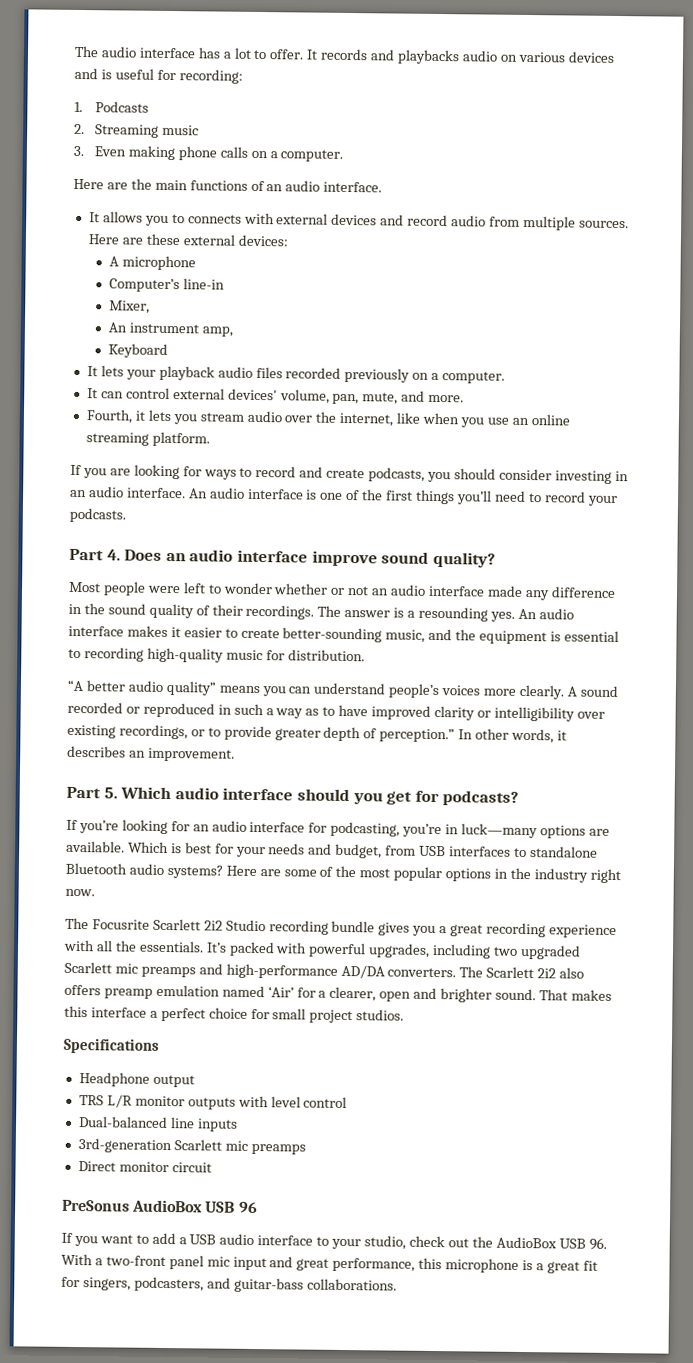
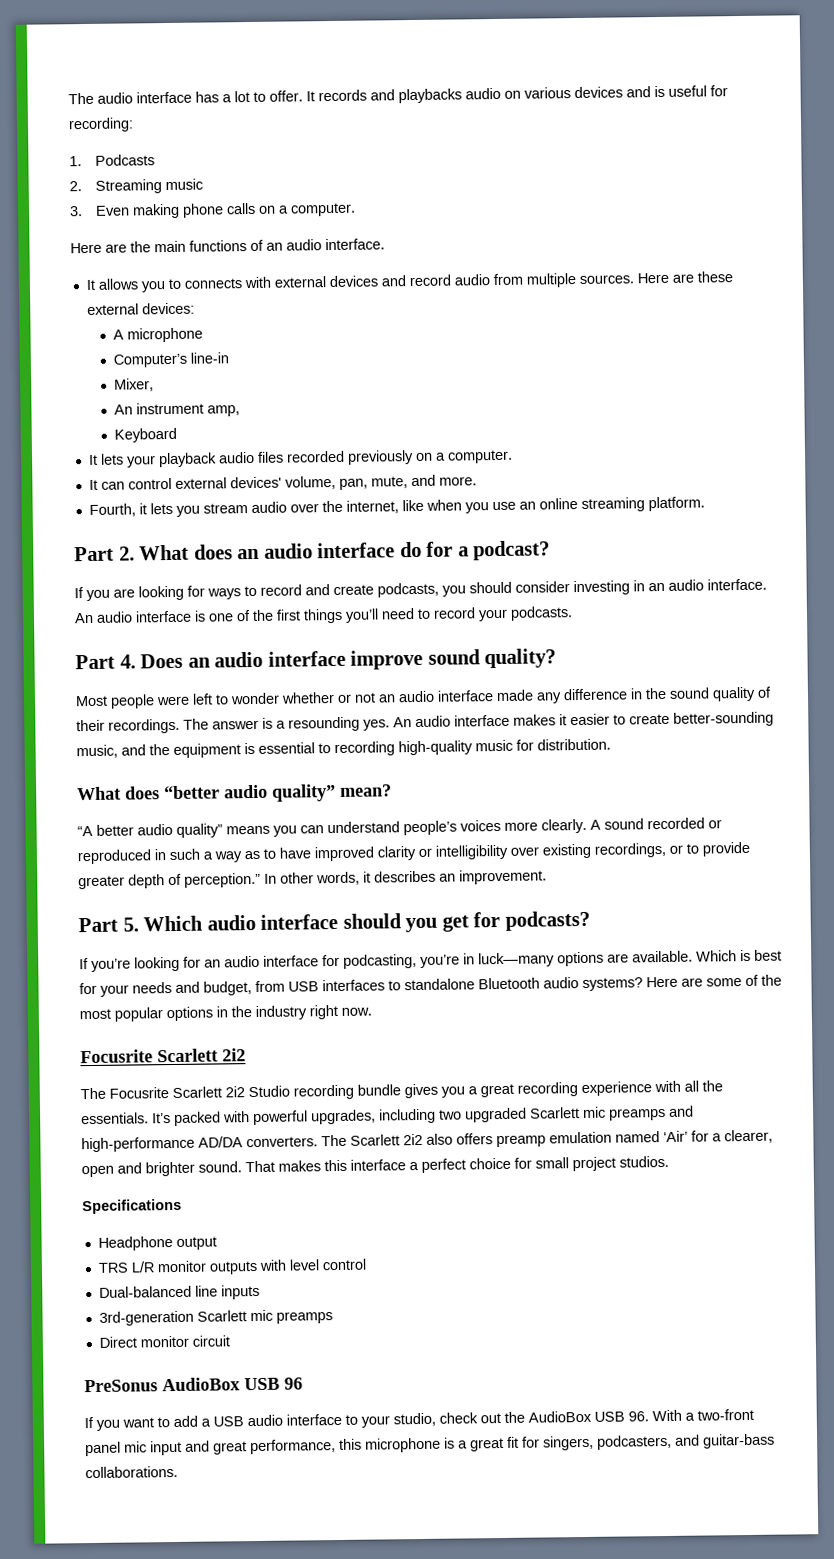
(210, 439) none -> [74,540,551,562] // Part 2. What does an audio interface do for a podcast?
(365, 655) none -> [77,784,392,802] // What does “better audio quality” mean?
(95, 892) none -> [80,1048,246,1064] // Focusrite Scarlett 2i2

